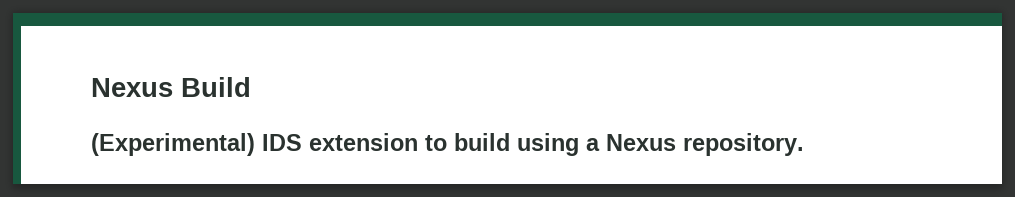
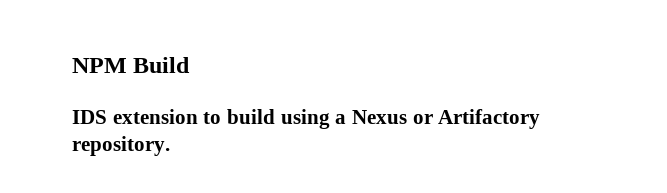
[91,78,173,97] Nexus -> [72,58,127,73] NPM
[91,133,255,156] (Experimental) -> (191, 65) none
(676, 142) none -> [412,109,541,129] or Artifactory

